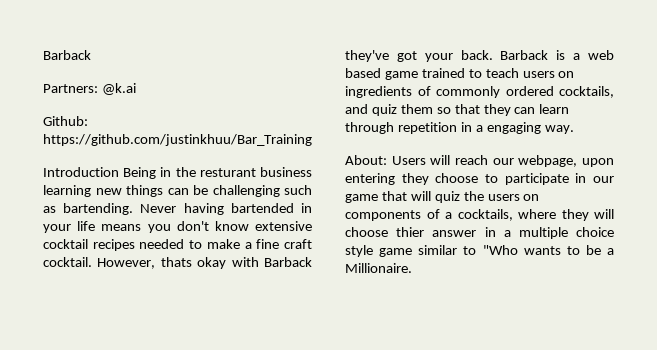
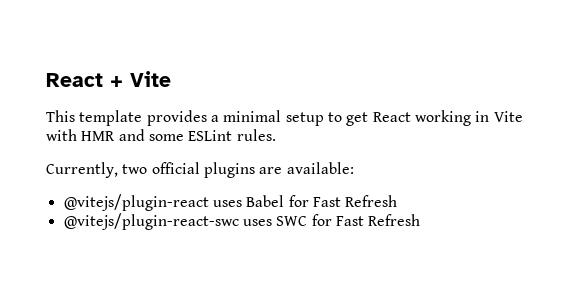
[43,50,91,60] [43,83,136,95] [43,116,88,126] [43,134,312,146] [43,167,312,179] [43,185,312,197] [43,203,312,215] [43,221,312,233] [43,239,313,251] [43,257,312,269] [345,50,614,62] [345,68,575,80] [345,86,614,98] [345,104,570,116] [345,122,574,134] [345,155,614,167] [345,173,614,185] [345,191,540,203] [345,209,614,221] [345,227,614,239] [345,245,614,257] [345,263,412,273] Barback // Partners: @k.ai // Github: https://github.com/justinkhuu/Bar_Training // Introduction Being in the resturant business learning new things can be challenging such as bartending. Never having bartended in your life means you don't know extensive cocktail recipes needed to make a fine craft cocktail. However, thats okay with Barback they've got your back. Barback is a web based game trained to teach users on ingredients of commonly ordered cocktails, and quiz them so that they can learn through repetition in a engaging way. // About: Users will reach our webpage, upon entering they choose to participate in our game that will quiz the users on components of a cocktails, where they will choose thier answer in a multiple choice style game similar to "Who wants to be a Millionaire. -> [46,71,171,87] [46,110,523,126] [46,129,276,141] [46,162,354,178] [63,194,398,211] [63,213,421,230] React + Vite // This template provides a minimal setup to get React working in Vite with HMR and some ESLint rules. // Currently, two official plugins are available: // @vitejs/plugin-react uses Babel for Fast Refresh // @vitejs/plugin-react-swc uses SWC for Fast Refresh

